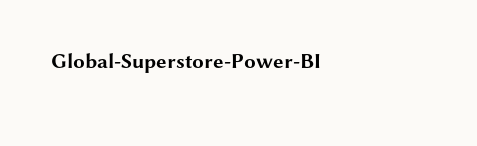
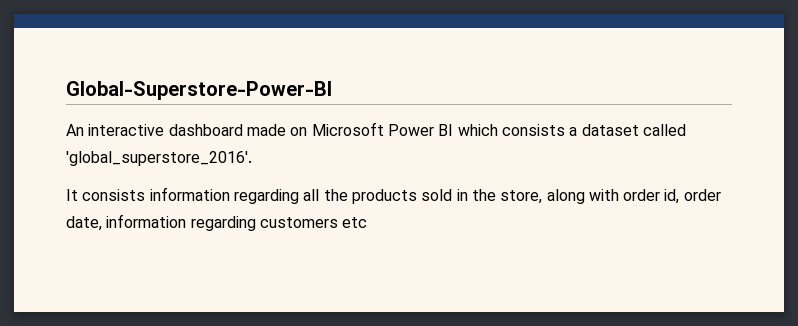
(321, 63) none -> [66,122,686,136] [66,151,252,166] [66,187,721,204] [66,214,368,231] // An interactive dashboard made on Microsoft Power BI which consists a dataset called 'global_superstore_2016'. // It consists information regarding all the products sold in the store, along with order id, order date, information regarding customers etc

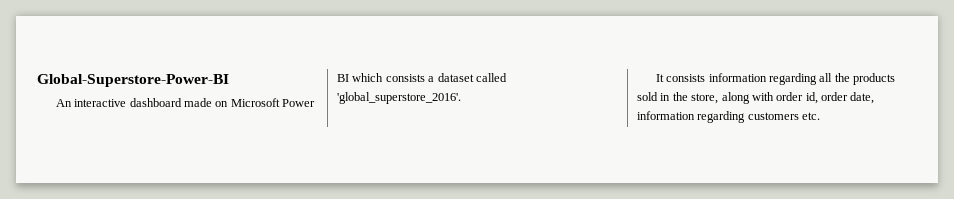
[342,217,368,228] etc -> [802,112,821,120] etc.

